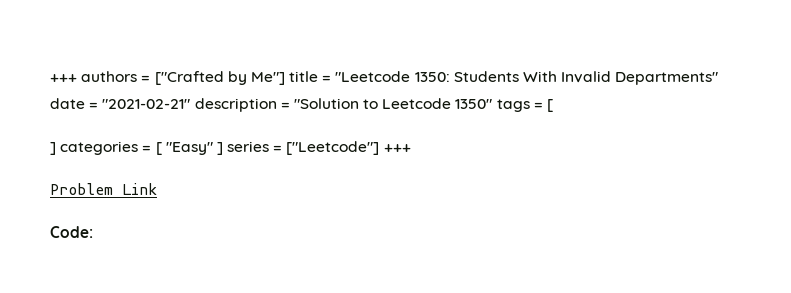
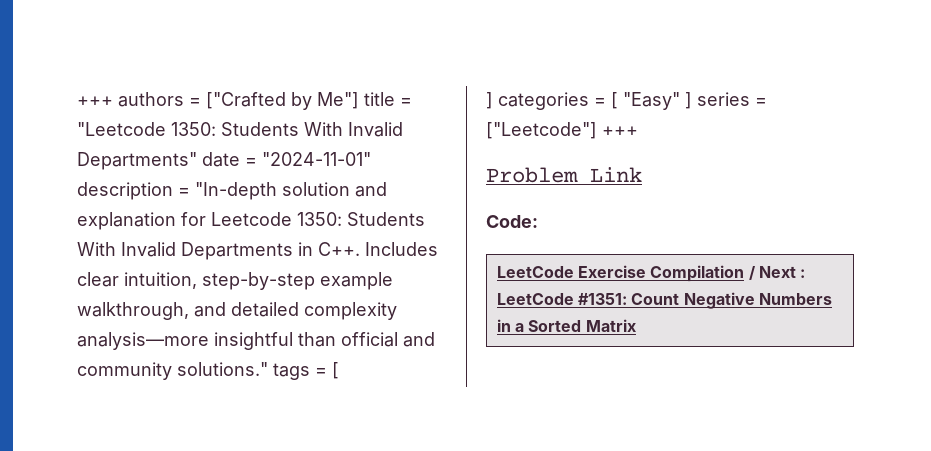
[102,99,191,109] "2021-02-21" -> [262,152,371,166] "2024-11-01"
[293,98,493,109] "Solution to Leetcode 1350" -> [195,182,387,200] [77,212,425,230] [77,242,438,260] [77,272,393,290] [77,302,397,320] [77,332,435,350] [77,362,268,380] "In-depth solution and explanation for Leetcode 1350: Students With Invalid Departments in C++. Includes clear intuition, step-by-step example walkthrough, and detailed complexity analysis—more insightful than official and community solutions."
(93, 232) none -> [496,265,806,282] [496,292,832,309] [496,319,636,332] // LeetCode Exercise Compilation / Next : LeetCode #1351: Count Negative Numbers in a Sorted Matrix

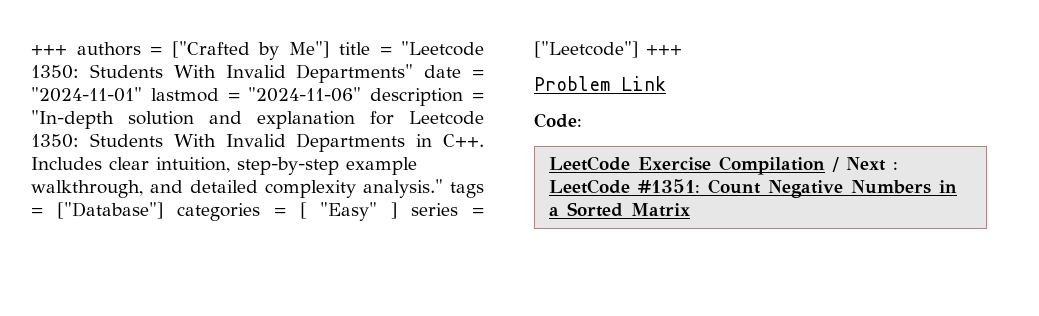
(371, 159) none -> [150,87,362,102] lastmod = "2024-11-06"
[77,332,435,350] [77,362,339,380] [486,92,493,109] analysis—more insightful than official and community solutions." tags = [ // ] -> [363,179,484,198] [31,202,164,219] analysis." tags = ["Database"]

